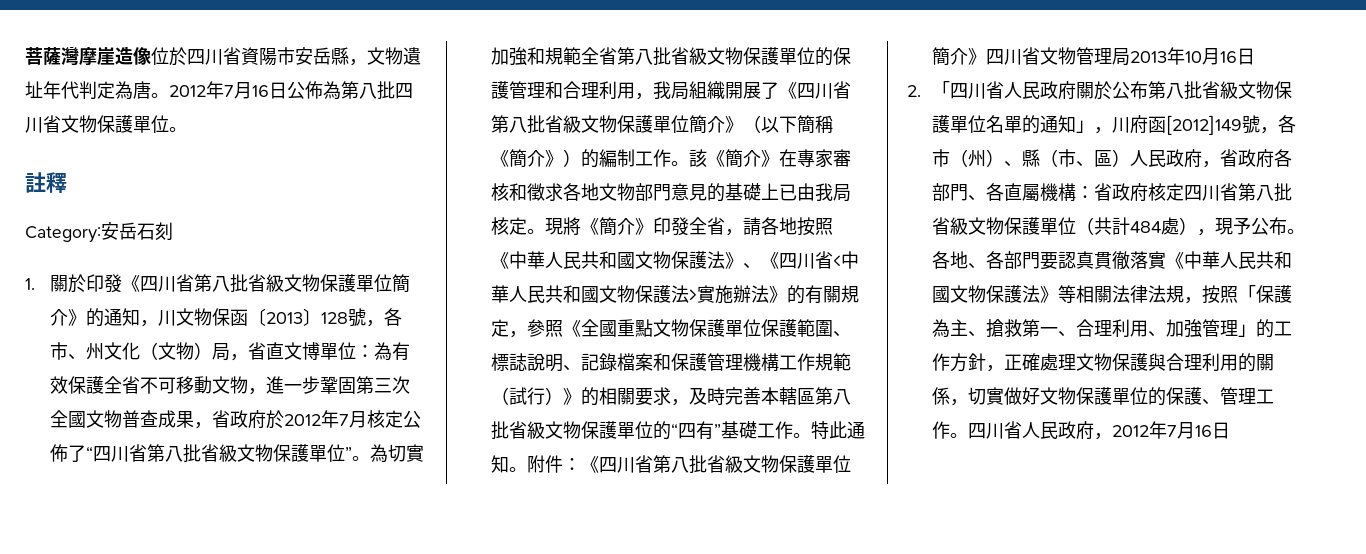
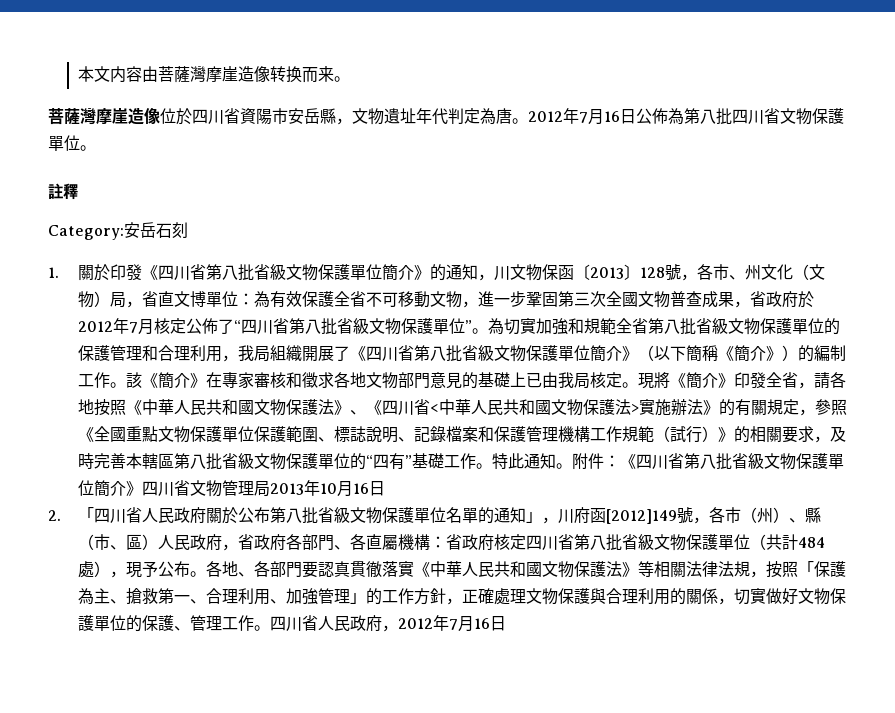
(25, 56) none -> [77,66,350,83] 本文内容由菩薩灣摩崖造像转换而来。 //

